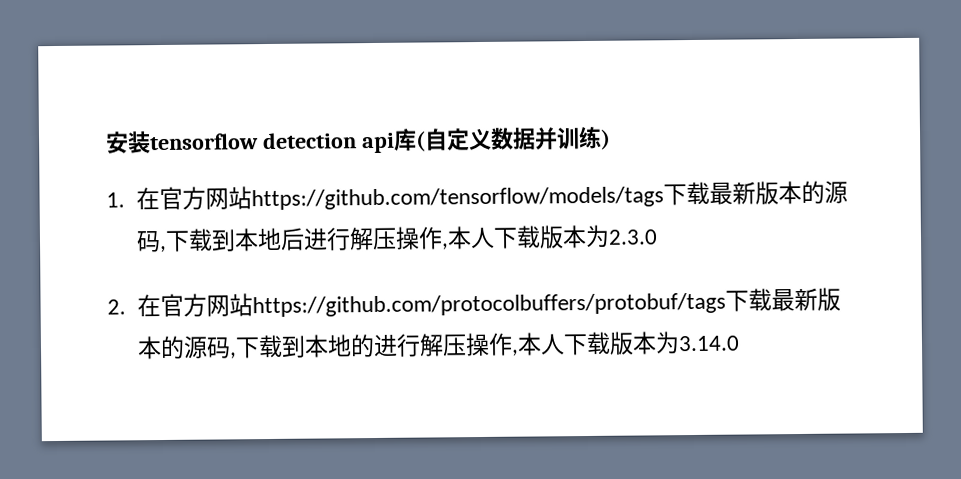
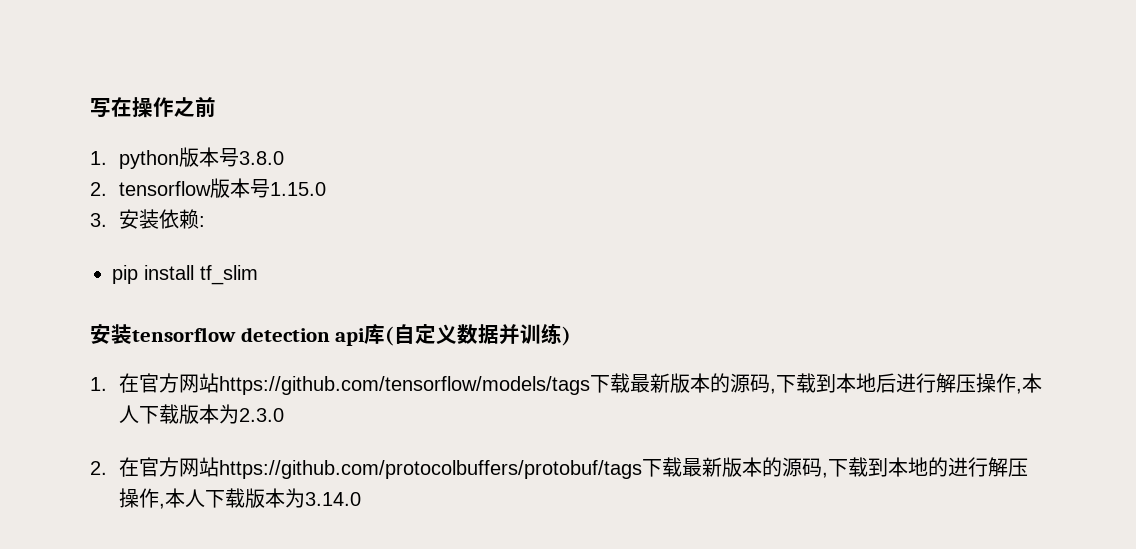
(105, 142) none -> [90,97,216,118] [90,147,284,169] [90,178,326,198] [90,209,205,229] [112,265,258,285] 写在操作之前 // 1. python版本号3.8.0 // 2. tensorflow版本号1.15.0 // 3.安装依赖: // pip install tf_slim //

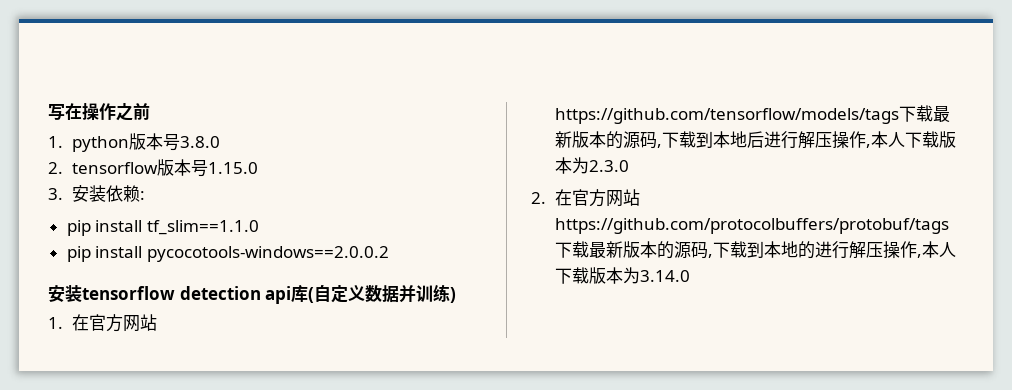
[200,265,258,285] tf_slim -> [146,220,259,235] [66,246,389,262] tf_slim==1.1.0 // pip install pycocotools-windows==2.0.0.2

